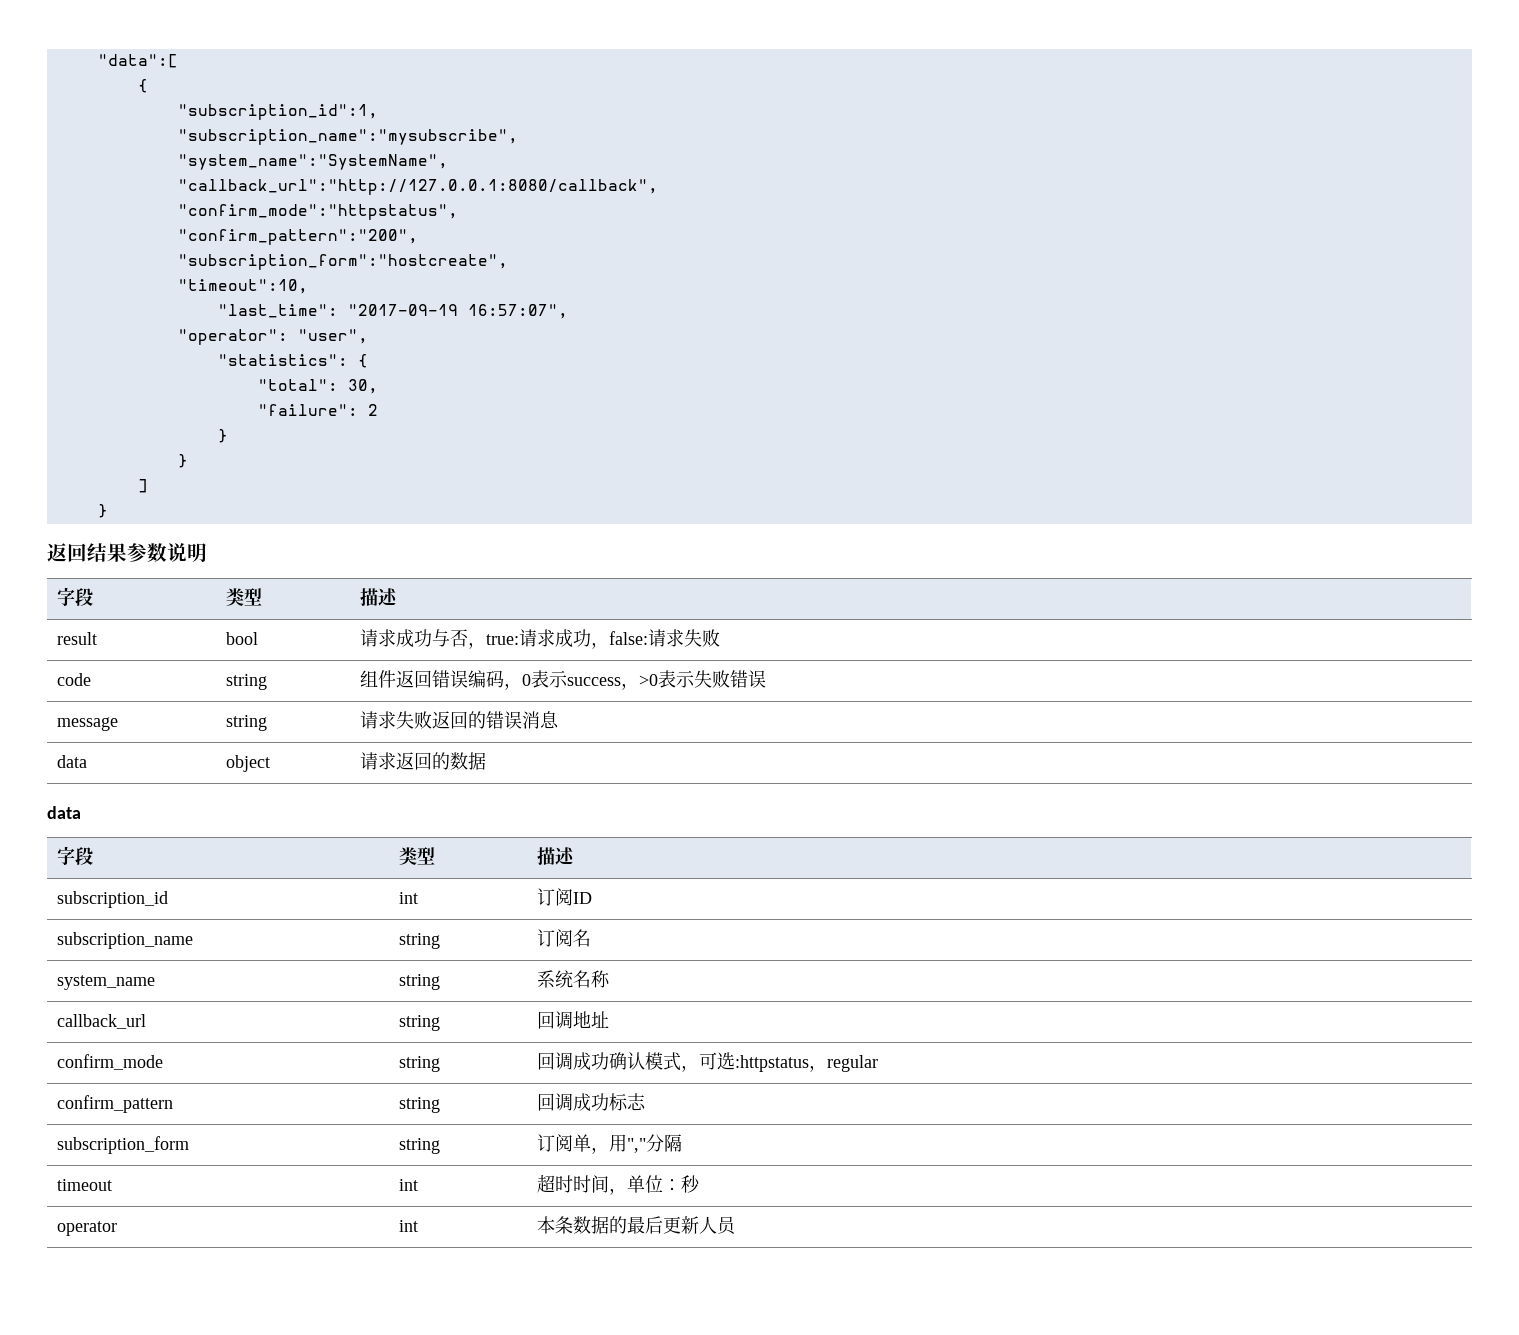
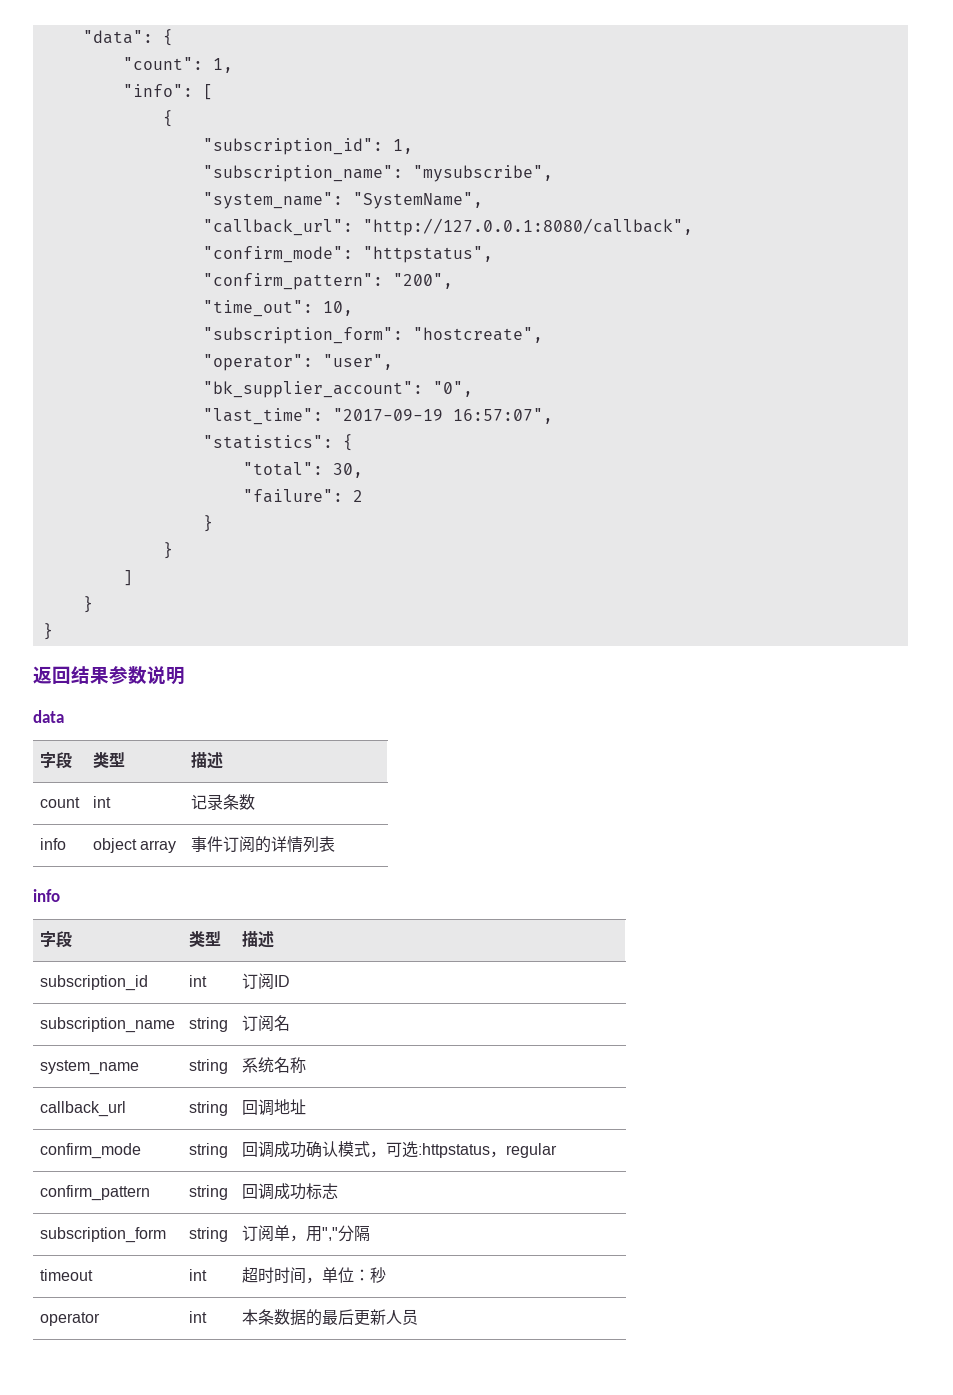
[97,54,178,68] [137,79,148,93] [177,104,378,120] [177,129,518,145] [177,154,448,170] [177,179,658,195] [177,204,458,220] [177,229,418,245] [177,254,508,270] [177,279,308,294] "data":[ // { // "subscription_id":1, // "subscription_name":"mysubscribe", // "system_name":"SystemName", // "callback_url":"http://127.0.0.1:8080/callback", // "confirm_mode":"httpstatus", // "confirm_pattern":"200", // "subscription_form":"hostcreate", // "timeout":10, -> [82,29,173,46] [122,57,233,73] [122,84,213,100] [162,110,173,127] [202,138,413,155] [202,165,553,182] [202,192,483,209] [202,218,693,236] [202,246,493,263] [202,273,453,290] [202,300,353,317] [202,327,543,344] [202,354,393,371] [202,381,473,398] "data": { // "count": 1, // "info": [ // { // "subscription_id": 1, // "subscription_name": "mysubscribe", // "system_name": "SystemName", // "callback_url": "http://127.0.0.1:8080/callback", // "confirm_mode": "httpstatus", // "confirm_pattern": "200", // "time_out": 10, // "subscription_form": "hostcreate", // "operator": "user", // "bk_supplier_account": "0",
[177,329,368,345] // "operator": "user", -> (553, 416) none
(108, 511) none -> [42,623,53,640] // }
[56,587,93,606] [225,588,262,606] [359,588,398,606] [56,632,97,645] [225,632,258,645] [359,629,720,649] [56,673,91,686] [225,674,267,690] [359,670,766,690] [56,717,118,731] [225,715,267,731] [359,711,559,729] [56,755,87,768] [225,755,270,772] [359,752,486,770] [47,806,81,819] // 字段 | 类型 | 描述 // result | bool | 请求成功与否，true:请求成功，false:请求失败 // code | string | 组件返回错误编码，0表示success，>0表示失败错误 // message | string | 请求失败返回的错误消息 // data | object | 请求返回的数据 // data -> [33,710,64,723] [39,752,72,769] [92,752,125,768] [190,752,223,769] [39,797,80,808] [92,796,111,808] [190,794,255,810] [39,838,66,850] [92,838,176,853] [190,836,335,853] [33,889,60,902] // data // 字段 | 类型 | 描述 // count | int | 记录条数 // info | object array | 事件订阅的详情列表 // info

